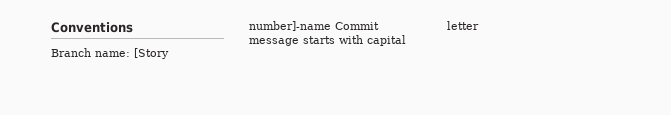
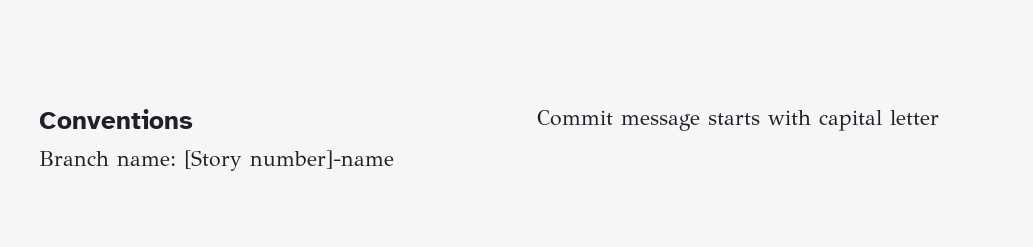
(331, 26) none -> (394, 159) //

